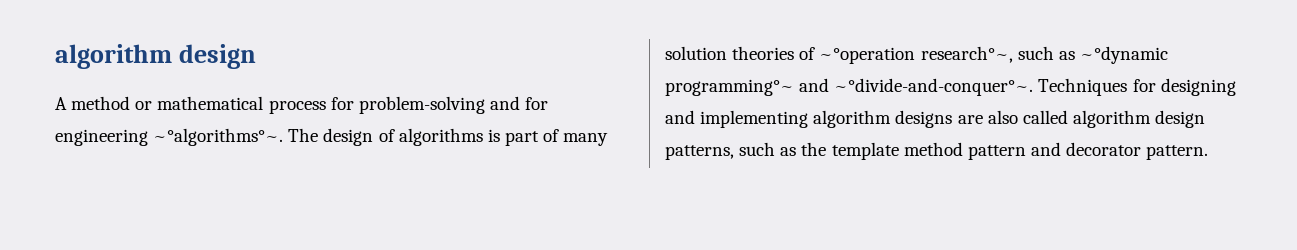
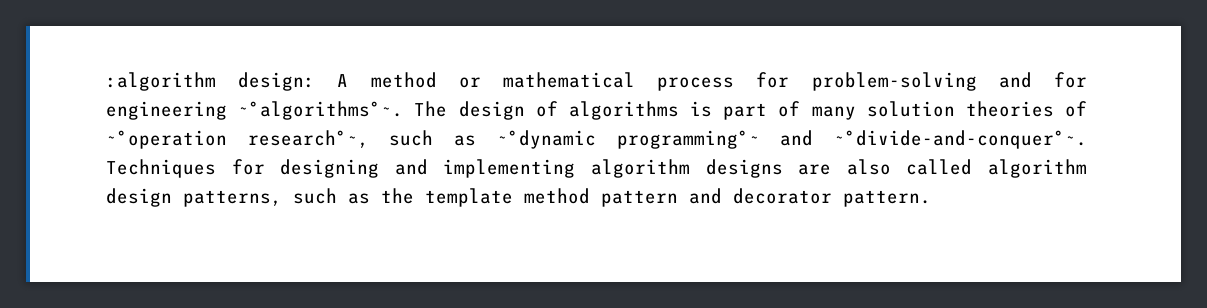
[55,44,256,69] algorithm design // -> [106,72,316,91] :algorithm design:

